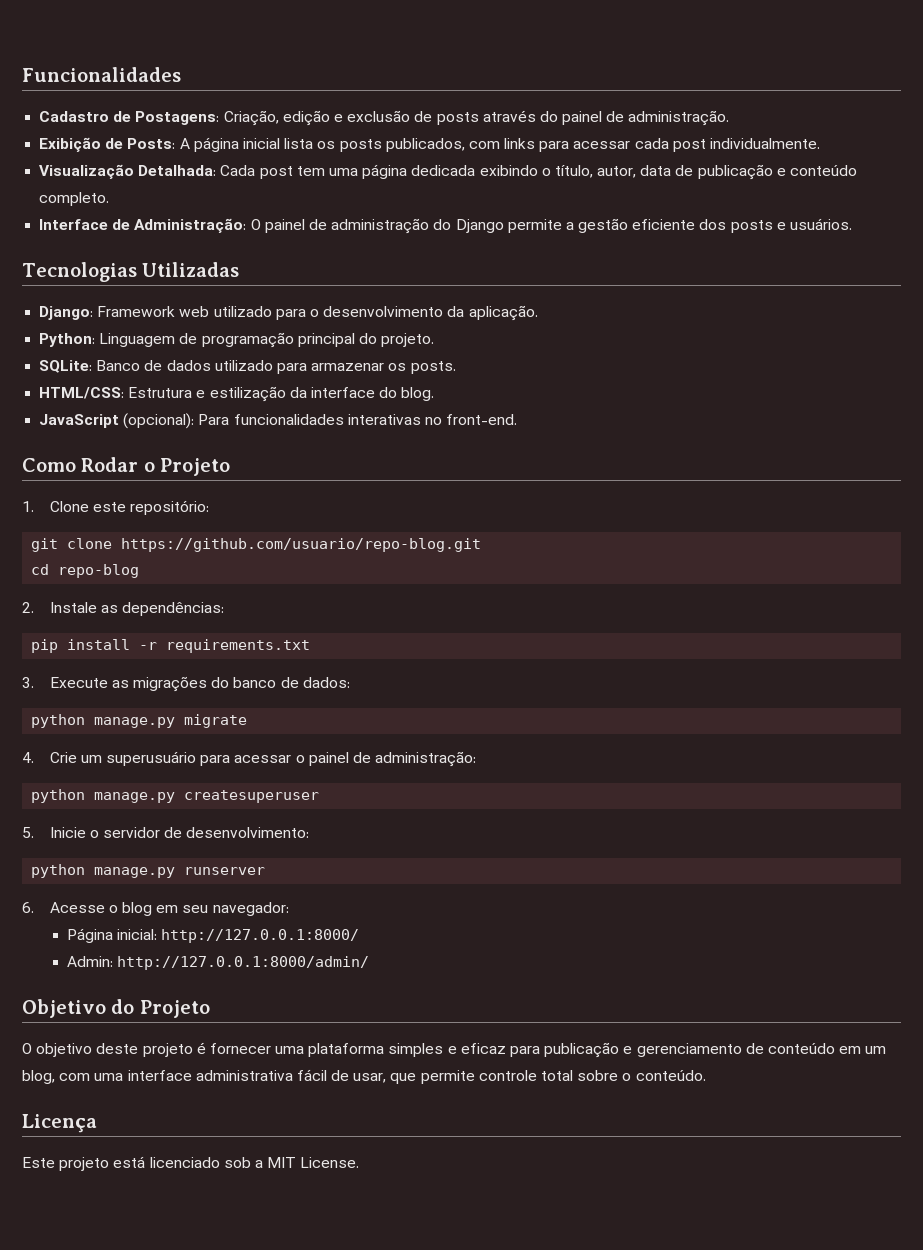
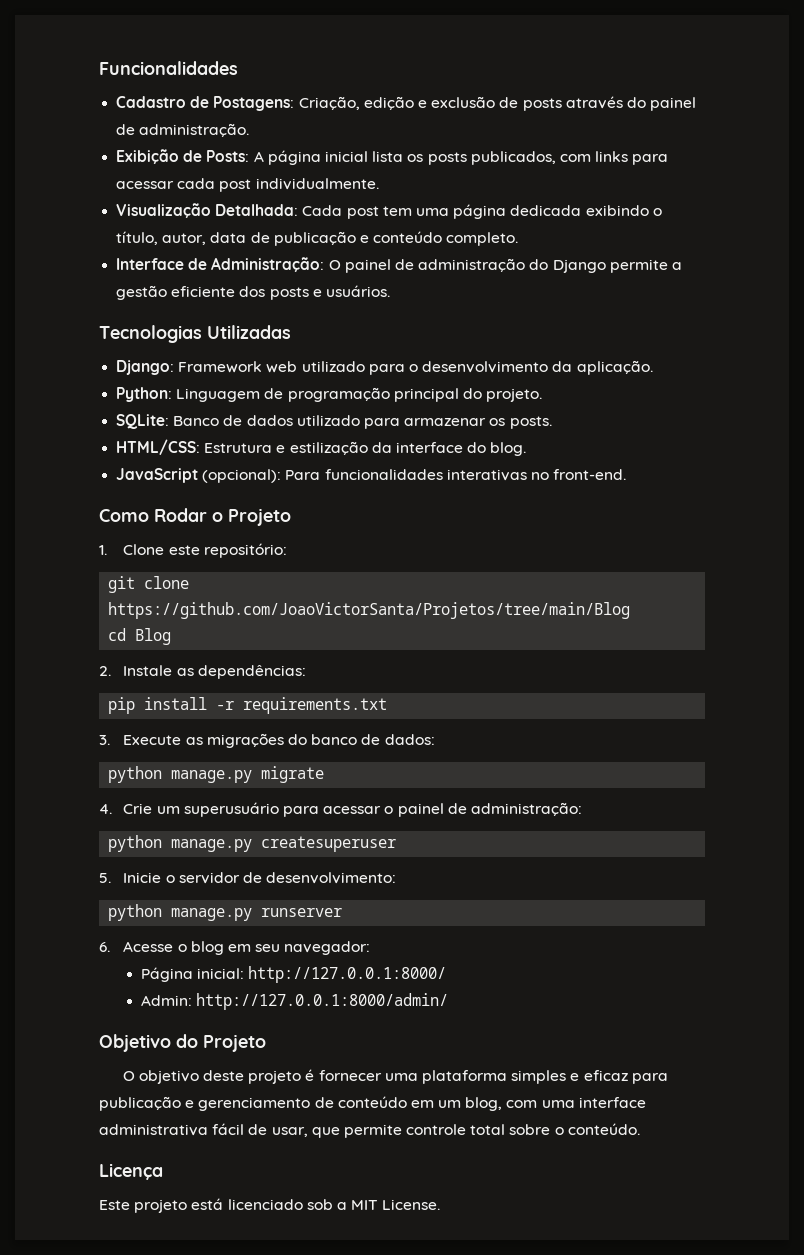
[121,538,482,552] https://github.com/usuario/repo-blog.git -> [108,602,631,619] https://github.com/JoaoVictorSanta/Projetos/tree/main/Blog
[58,564,140,578] repo-blog -> [135,628,172,645] Blog

